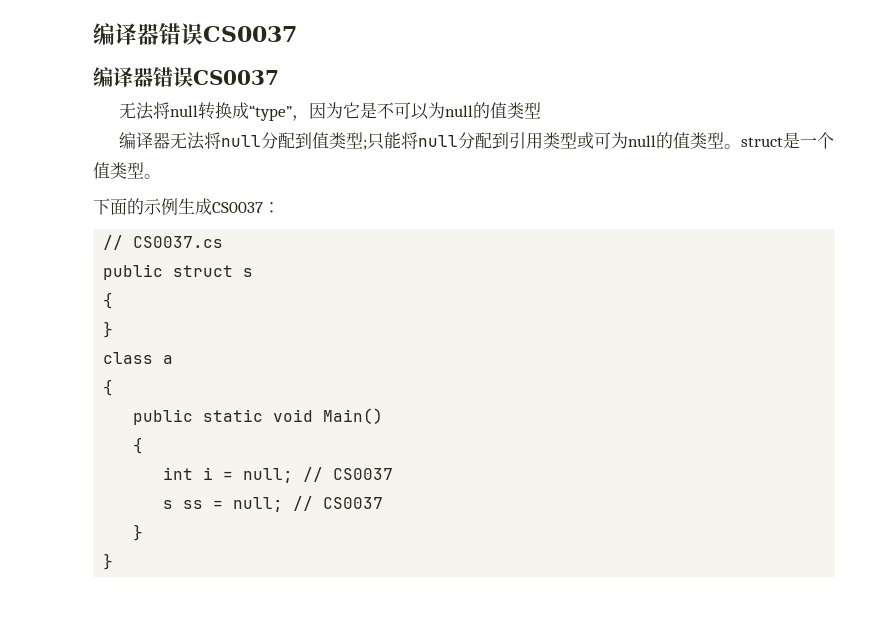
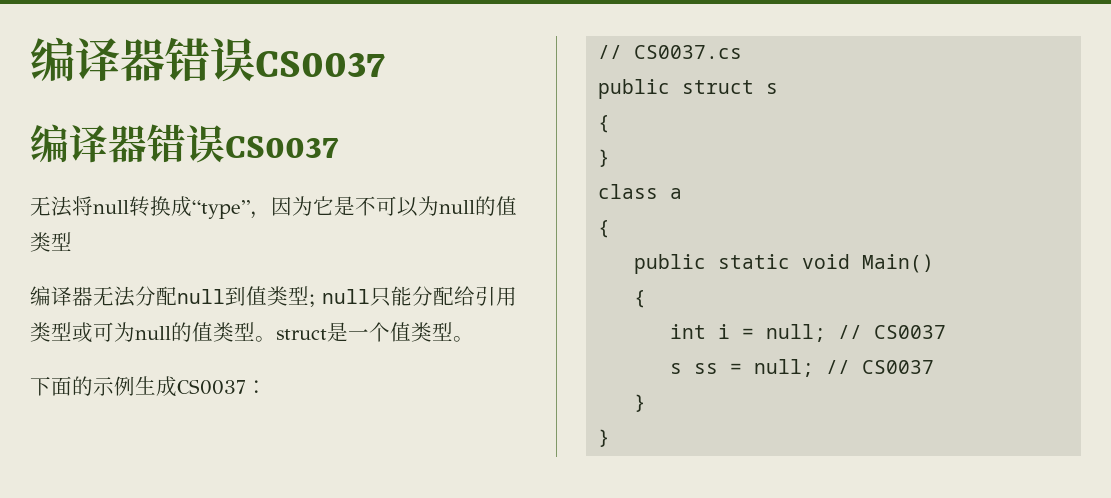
[203,132,295,149] 将null分配 -> [135,286,225,306] 分配null
[366,132,509,150] 只能将null分配到 -> [322,286,475,307] null只能分配给

